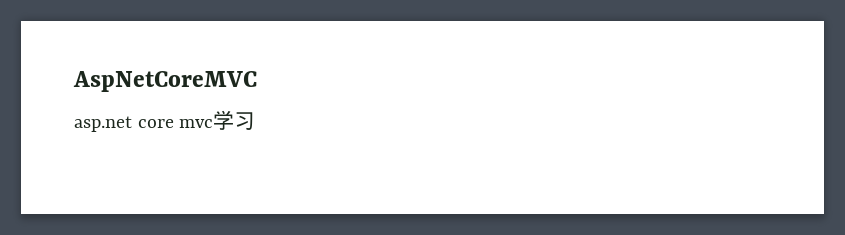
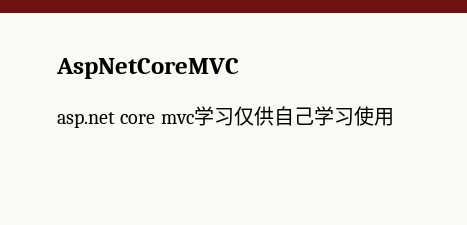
(256, 121) none -> [233,106,394,126] 仅供自己学习使用

